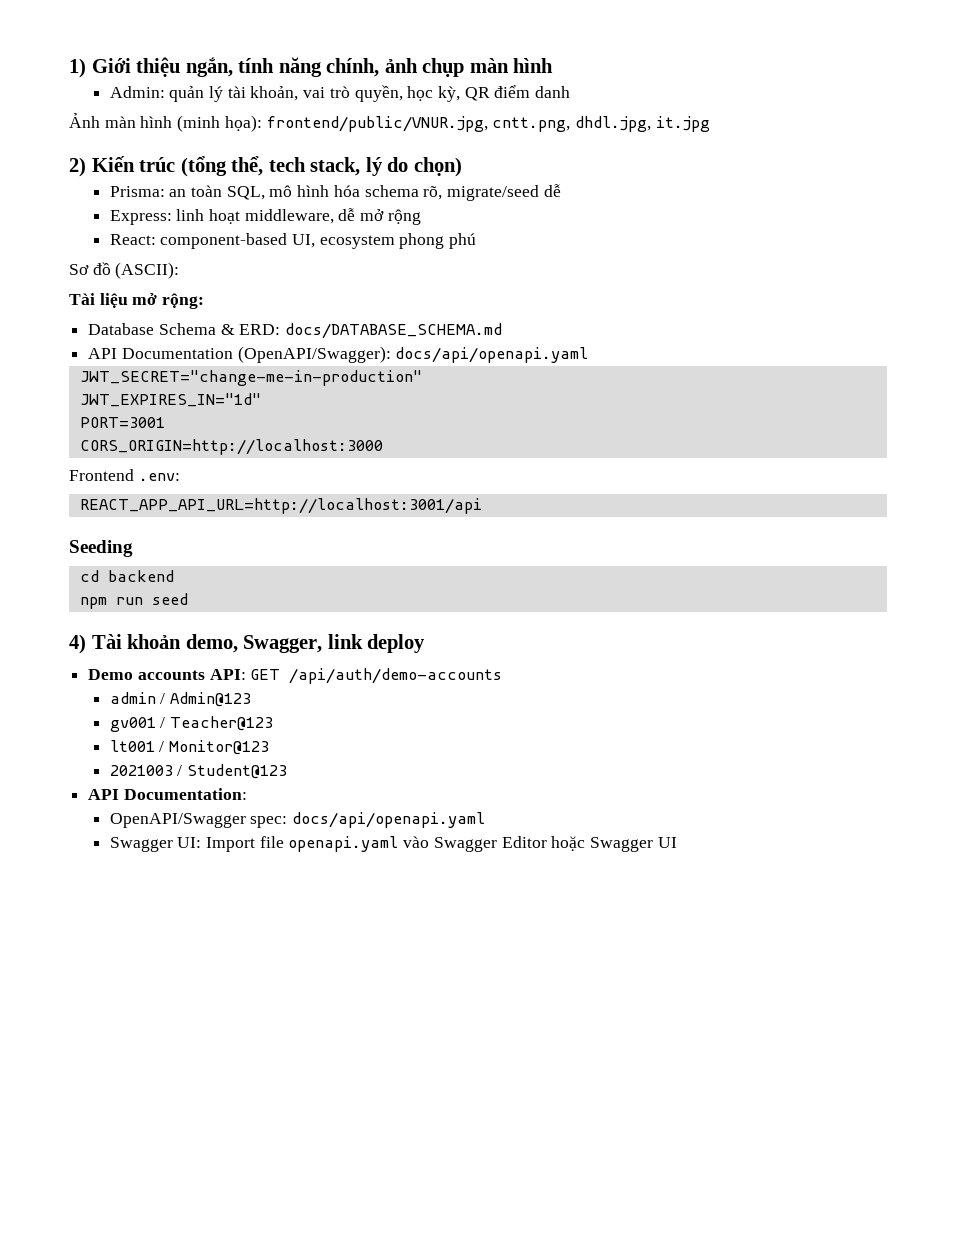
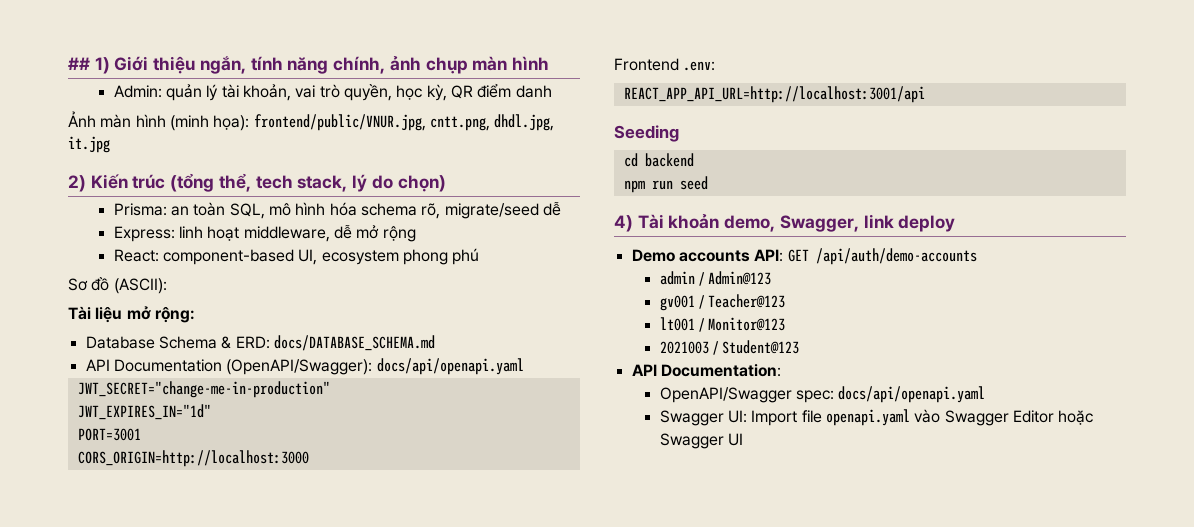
(69, 68) none -> [68,57,90,70] ##

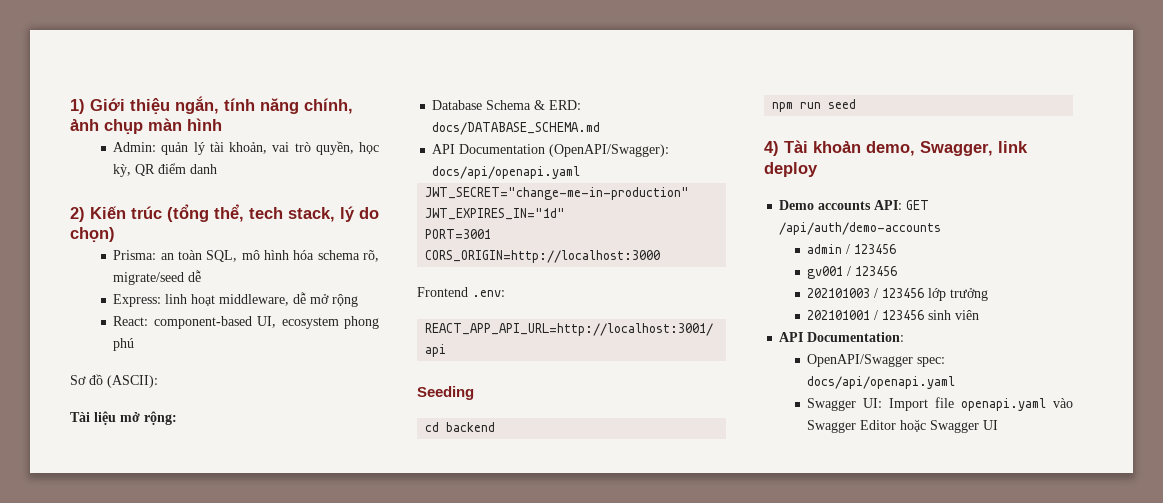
[68,57,90,70] ## -> (70, 106) none
[68,111,555,131] [68,136,110,153] // Ảnh màn hình (minh họa): frontend/public/VNUR.jpg, cntt.png, dhdl.jpg, it.jpg -> (218, 169) none
[708,271,772,285] Admin@123 -> [854,244,897,254] 123456
[708,294,786,308] [659,317,786,332] [659,340,800,355] Teacher@123 // lt001 / Monitor@123 // 2021003 / Student@123 -> [855,266,898,276] [807,288,989,301] [807,310,980,320] 123456 // 202101003 / 123456 lớp trưởng // 202101001 / 123456 sinh viên

